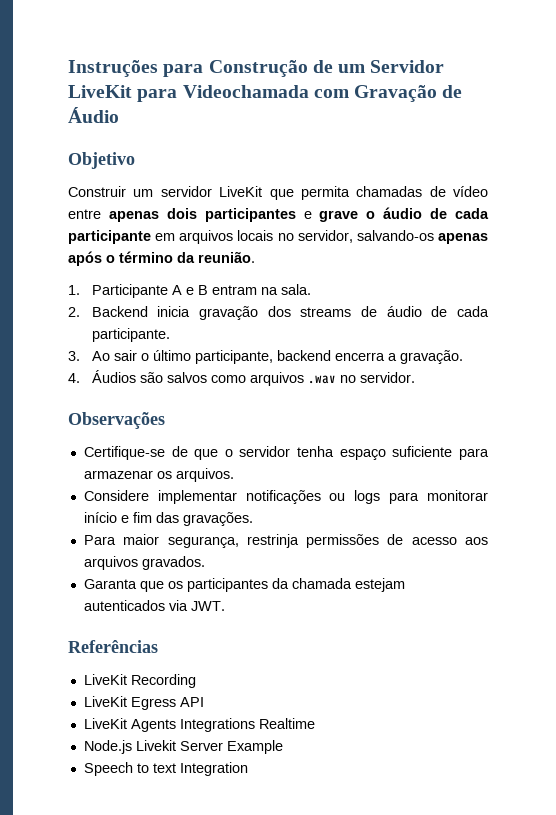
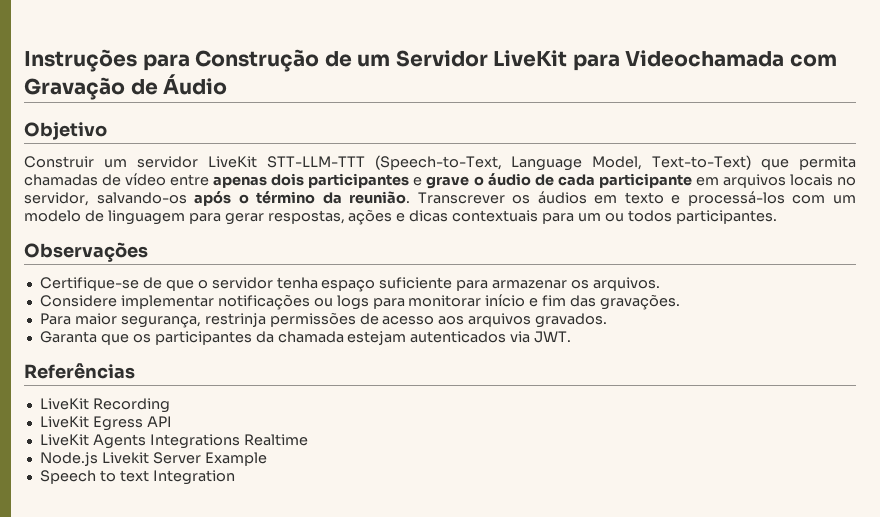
(263, 191) none -> [266,155,752,171] STT-LLM-TTT (Speech-to-Text, Language Model, Text-to-Text)
[438,233,488,244] apenas -> (187, 198) none
[68,284,311,298] [68,306,489,320] [91,328,170,342] [68,350,463,364] [68,370,415,386] // 1. Participante A e B entram na sala. // 2. Backend inicia gravação dos streams de áudio de cada participante. // 3. Ao sair o último participante, backend encerra a gravação. // 4. Áudios são salvos como arquivos .wav no servidor. -> [417,191,856,206] [24,209,777,225] Transcrever os áudios em texto e processá-los com um modelo de linguagem para gerar respostas, ações e dicas contextuais para um ou todos participantes.

